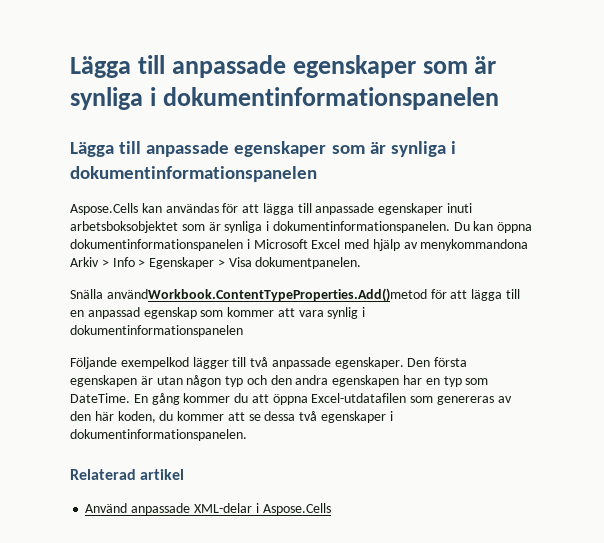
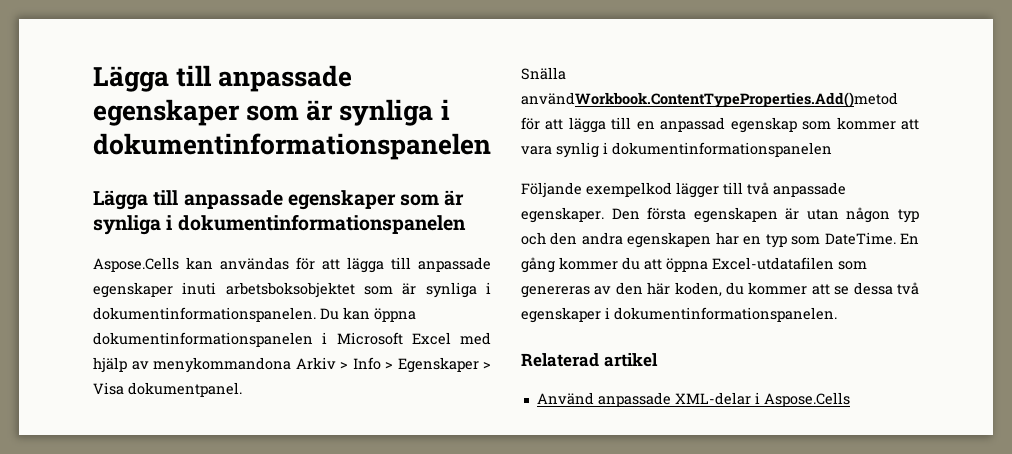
[255,257,362,269] dokumentpanelen. -> [128,382,242,397] dokumentpanel.

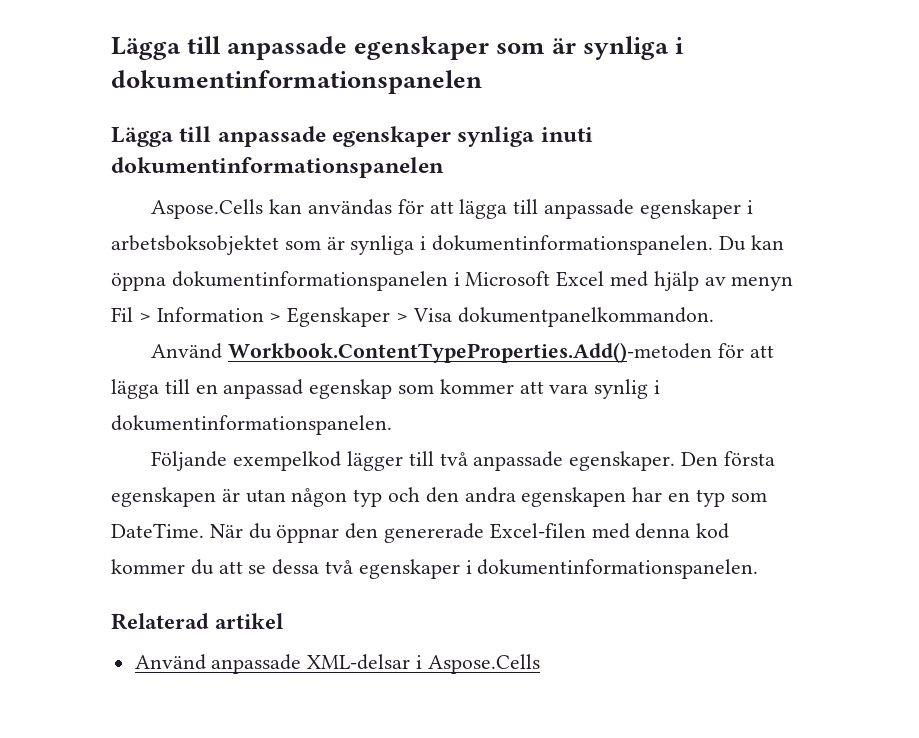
[400,190,465,206] [93,215,173,235] som är synliga i -> [457,126,593,147] synliga inuti
[182,282,217,295] inuti -> [746,200,753,214] i
[153,357,381,373] menykommandona Arkiv > Info -> [731,276,794,291] [111,307,264,322] menyn Fil > Information
[128,382,242,397] [521,67,566,80] [521,92,898,108] dokumentpanel. // Snälla användWorkbook.ContentTypeProperties.Add()metod -> [457,307,714,327] [151,342,713,363] dokumentpanelkommandon. // Använd Workbook.ContentTypeProperties.Add()-metoden
[612,142,832,157] dokumentinformationspanelen -> [111,415,392,435] dokumentinformationspanelen.
[900,233,919,244] [521,257,867,273] [521,282,808,298] En gång kommer du att öppna Excel-utdatafilen som genereras av den här koden, du kommer -> [209,523,730,543] [111,559,214,575] När du öppnar den genererade Excel-filen med denna kod kommer du
[674,392,751,405] XML-delar -> [307,654,411,670] XML-delsar

